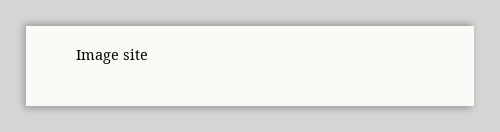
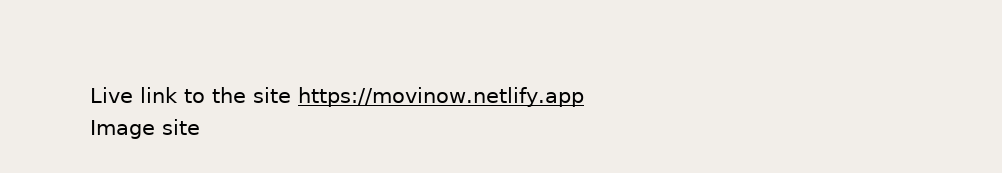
(76, 57) none -> [90,87,584,107] Live link to the site https://movinow.netlify.app //

